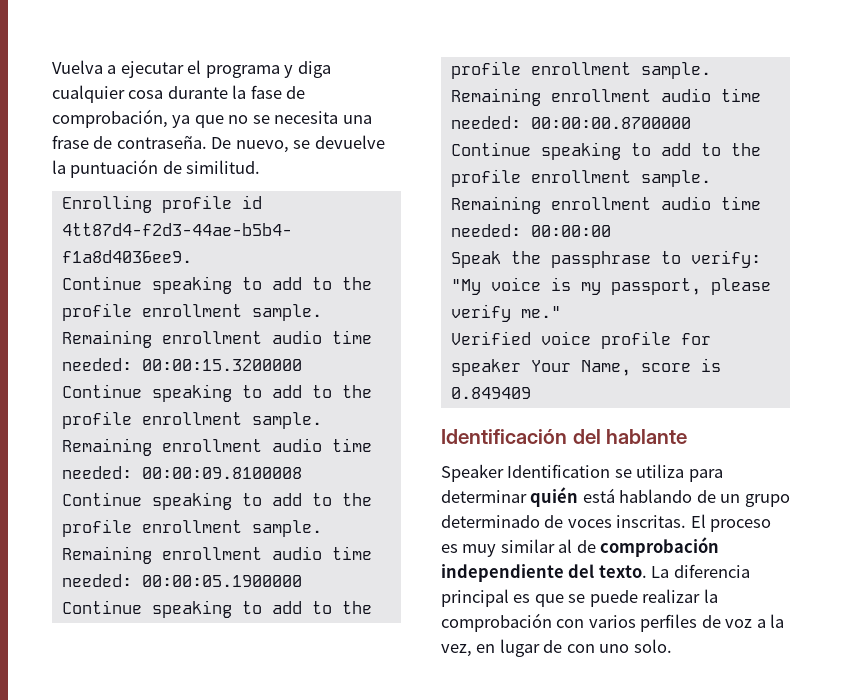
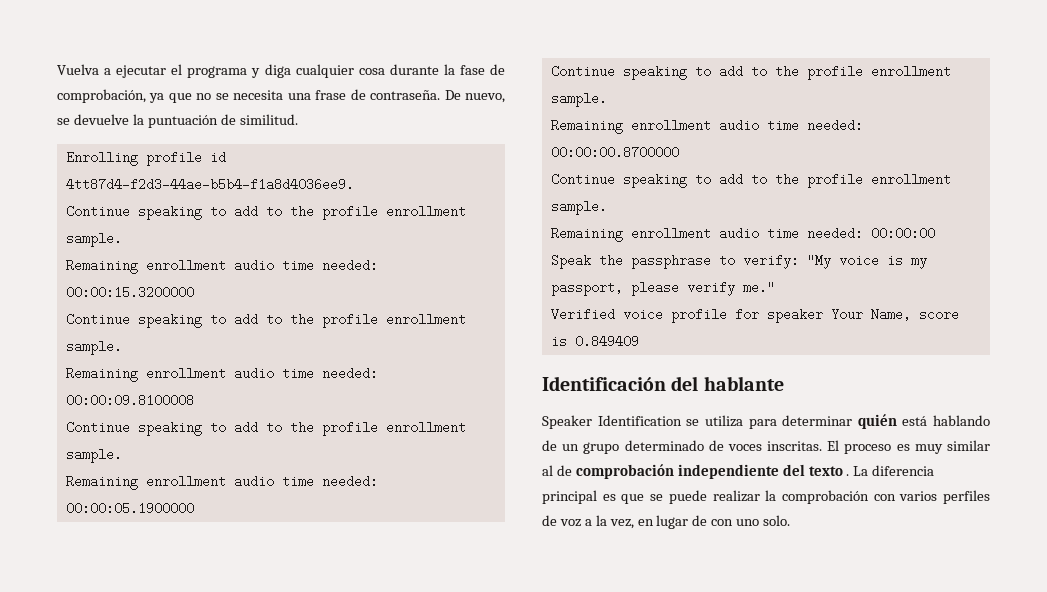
[598,565,647,578] texto. -> [808,466,850,476] texto .

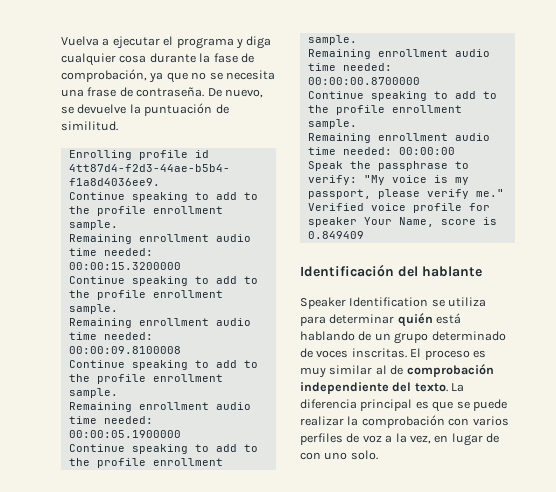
[808,466,850,476] texto . -> [414,383,448,392] texto.

